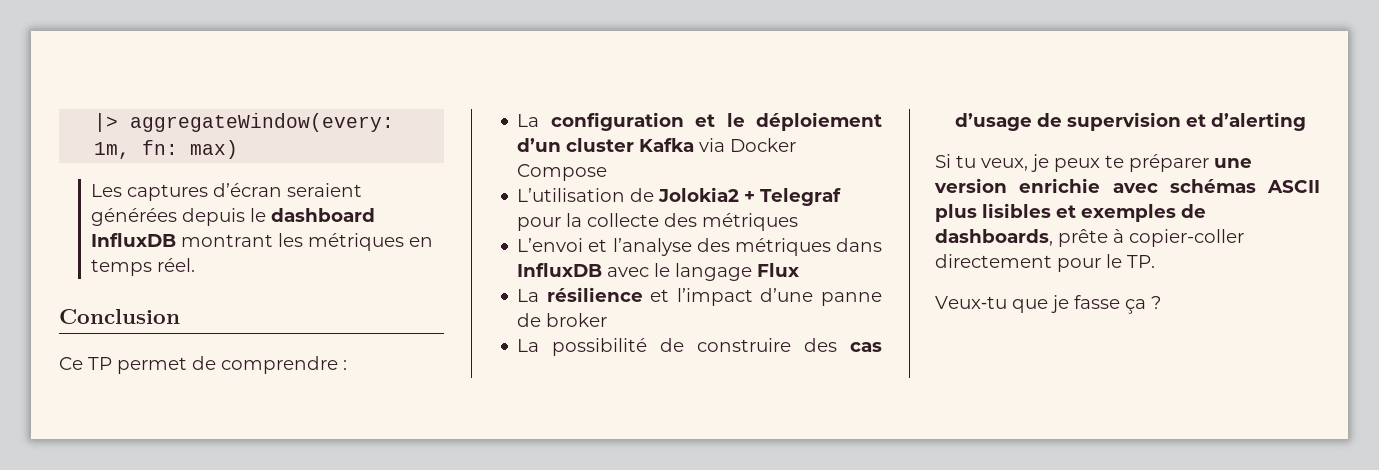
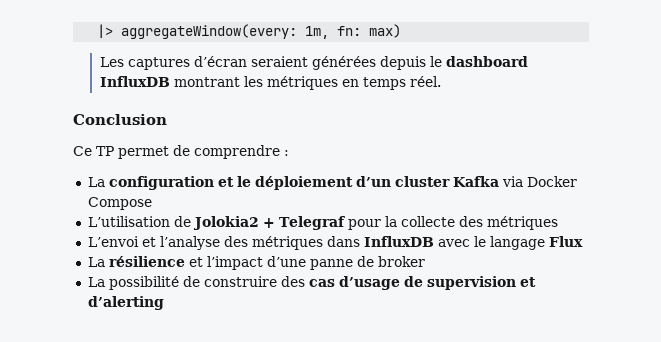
[935,154,1252,172] [934,178,1320,193] [935,203,1206,222] [935,229,1244,247] [935,254,1155,272] [935,295,1161,314] // Si tu veux, je peux te préparer une version enrichie avec schémas ASCII plus lisibles et exemples de dashboards, prête à copier-coller directement pour le TP. // Veux‑tu que je fasse ça ? -> (164, 303) none

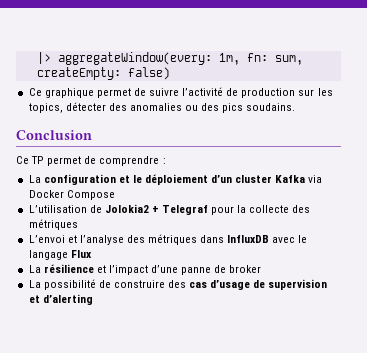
[369,24,402,38] [99,56,528,70] [99,76,441,90] max) // Les captures d’écran seraient générées depuis le dashboard InfluxDB montrant les métriques en temps réel. -> [274,55,303,65] [36,67,170,80] [28,87,333,98] [28,102,296,113] sum, createEmpty: false) // Ce graphique permet de suivre l’activité de production sur les topics, détecter des anomalies ou des pics soudains.

